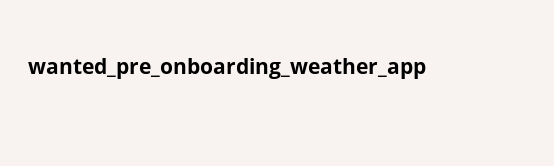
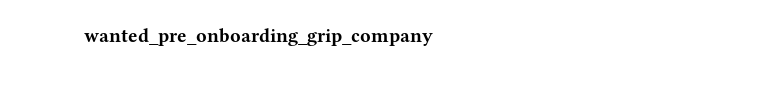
[28,58,426,79] wanted_pre_onboarding_weather_app -> [84,28,433,46] wanted_pre_onboarding_grip_company

